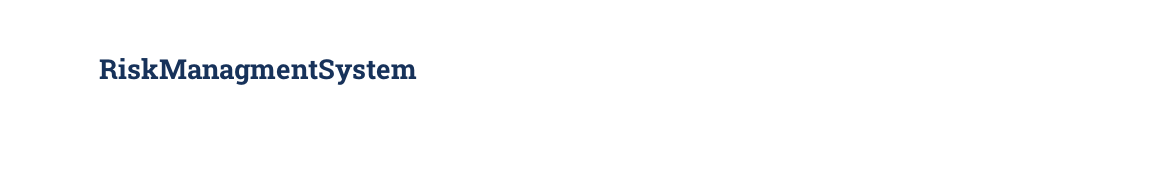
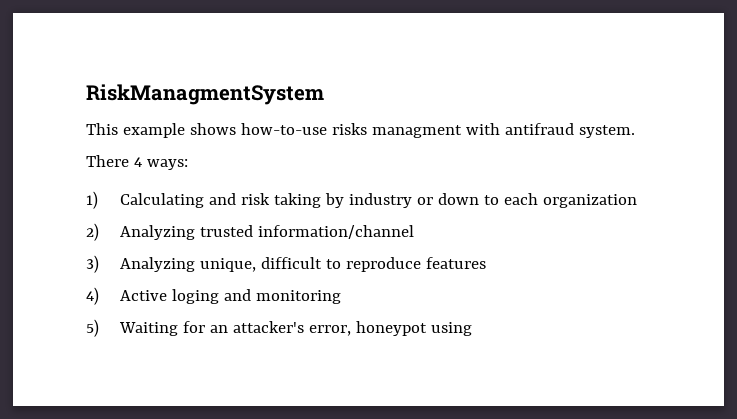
(417, 71) none -> [86,123,635,138] [86,155,188,170] [86,191,637,209] [86,223,414,241] [86,255,486,273] [86,287,341,305] [86,319,472,337] // This example shows how-to-use risks managment with antifraud system. There 4 ways: // 1) Calculating and risk taking by industry or down to each organization // 2) Analyzing trusted information/channel // 3) Analyzing unique, difficult to reproduce features // 4) Active loging and monitoring // 5) Waiting for an attacker's error, honeypot using

